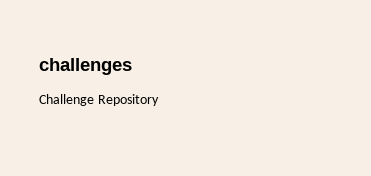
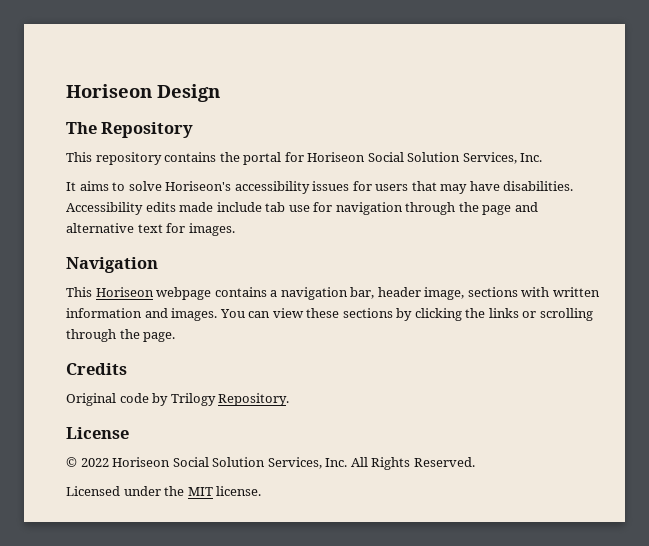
[39,58,132,75] [39,94,159,106] challenges // Challenge Repository -> [66,84,220,102] [66,122,194,138] [66,152,543,165] [66,181,574,194] [66,202,538,215] [66,223,235,236] [66,257,158,273] [66,287,600,300] [66,308,593,321] [66,329,176,342] [66,363,127,375] [66,393,290,406] [66,427,129,439] [66,457,475,470] [66,486,262,496] Horiseon Design // The Repository // This repository contains the portal for Horiseon Social Solution Services, Inc. // It aims to solve Horiseon's accessibility issues for users that may have disabilities. Accessibility edits made include tab use for navigation through the page and alternative text for images. // Navigation // This Horiseon webpage contains a navigation bar, header image, sections with written information and images. You can view these sections by clicking the links or scrolling through the page. // Credits // Original code by Trilogy Repository. // License // © 2022 Horiseon Social Solution Services, Inc. All Rights Reserved. // Licensed under the MIT license.

